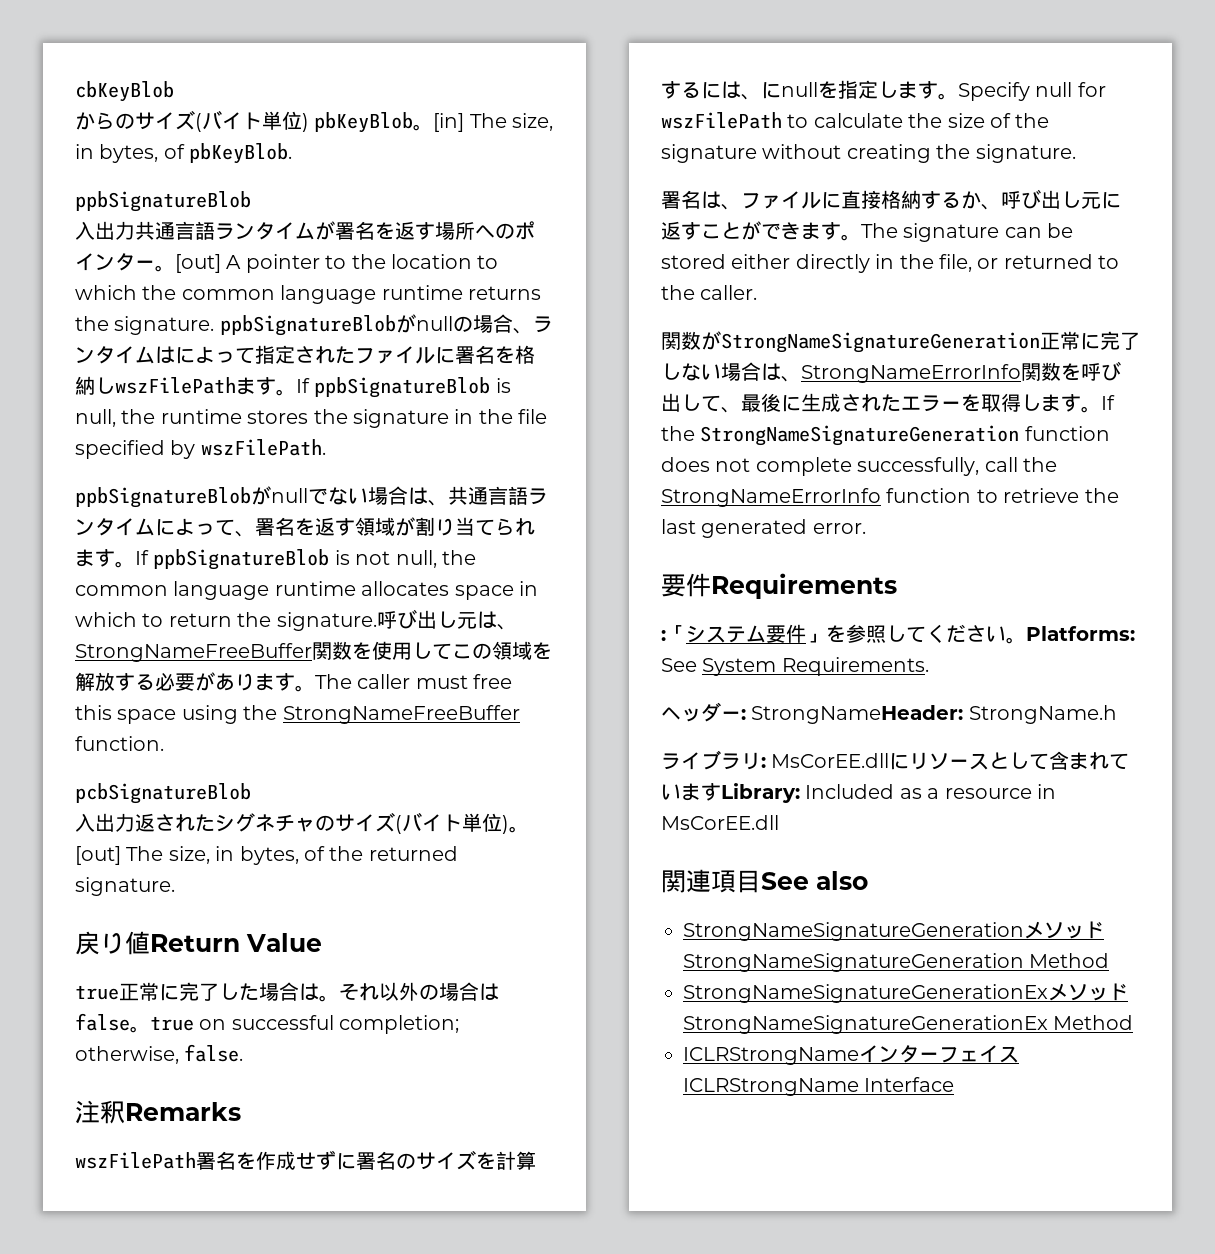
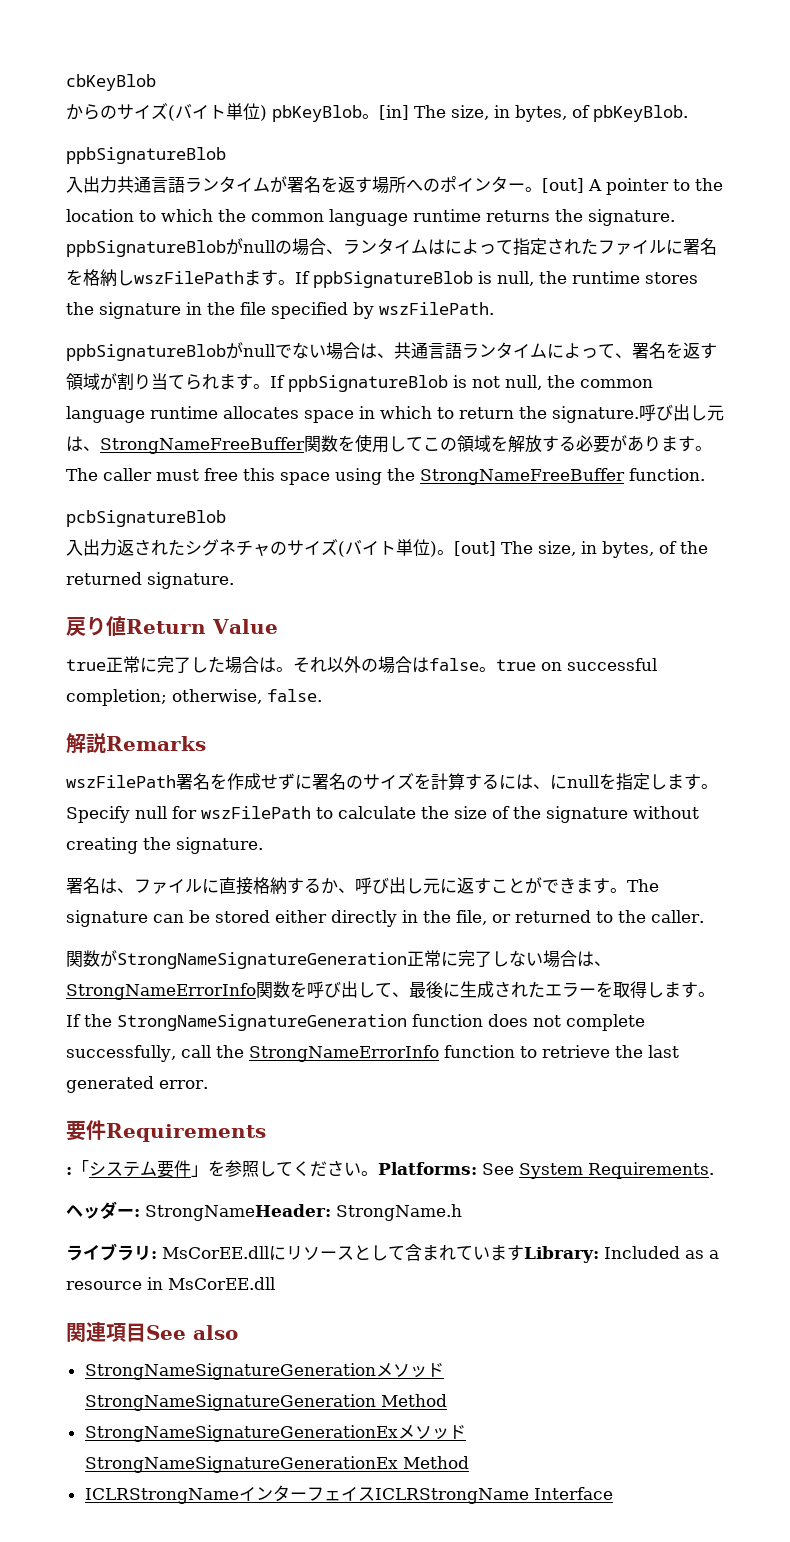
[75,1100,125,1124] 注釈 -> [66,733,106,754] 解説

